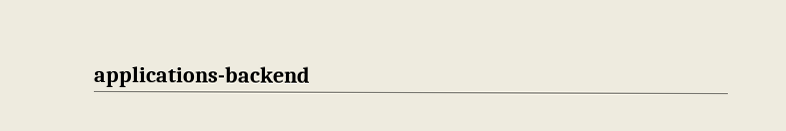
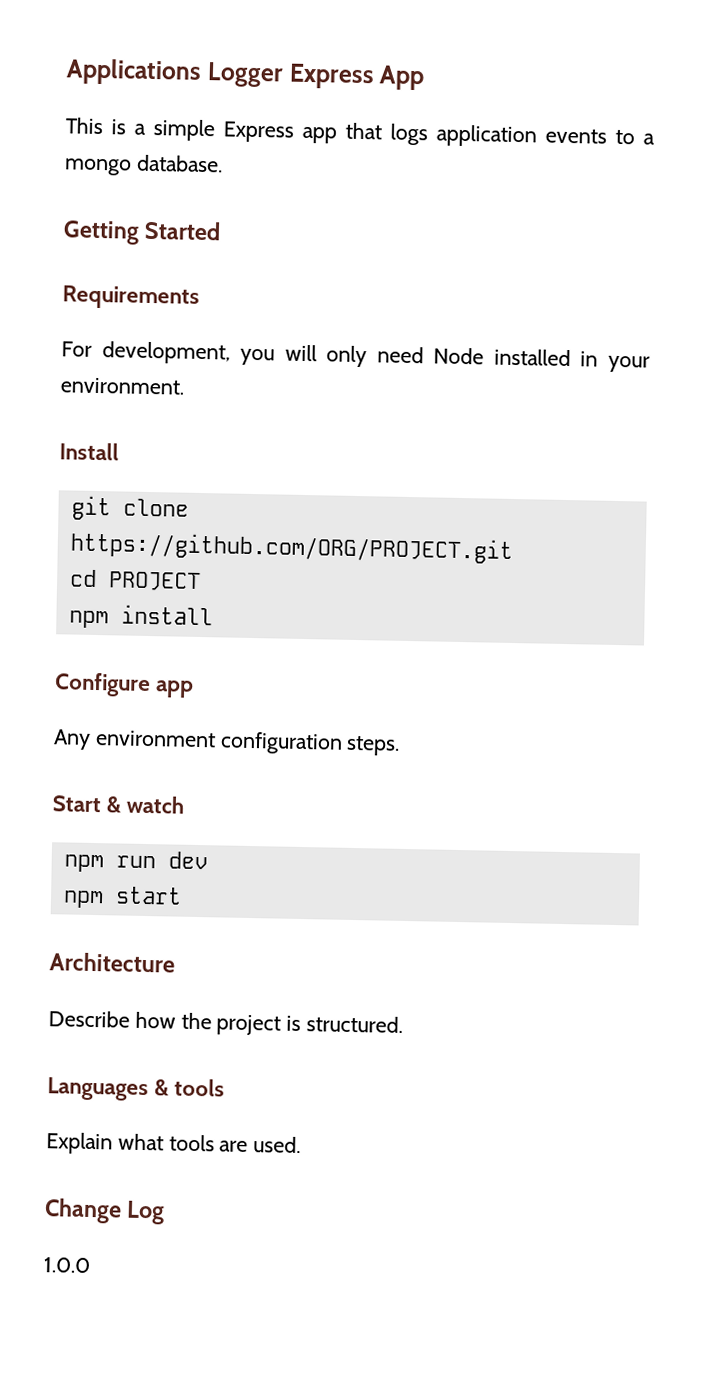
[93,66,310,88] applications-backend -> [66,58,426,91] [65,117,655,148] [64,154,223,176] [63,220,222,245] [62,285,200,310] [61,341,650,373] [60,377,184,395] [59,442,119,461] [70,495,189,521] [69,531,513,564] [69,569,201,591] [68,604,213,629] [54,672,195,698] [53,729,401,756] [52,795,185,814] [63,851,208,873] [62,886,182,909] [49,952,175,973] [48,1010,404,1036] [47,1077,226,1102] [46,1132,302,1155] [44,1198,166,1225] [43,1257,91,1274] Applications Logger Express App // This is a simple Express app that logs application events to a mongo database. // Getting Started // Requirements // For development, you will only need Node installed in your environment. // Install // git clone https://github.com/ORG/PROJECT.git // cd PROJECT // npm install // Configure app // Any environment configuration steps. // Start & watch // npm run dev // npm start // Architecture // Describe how the project is structured. // Languages & tools // Explain what tools are used. // Change Log // 1.0.0

